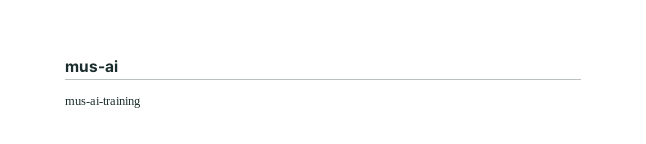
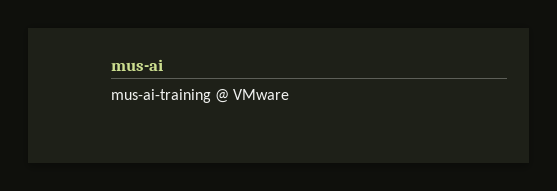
(141, 102) none -> [215,89,290,103] @ VMware

